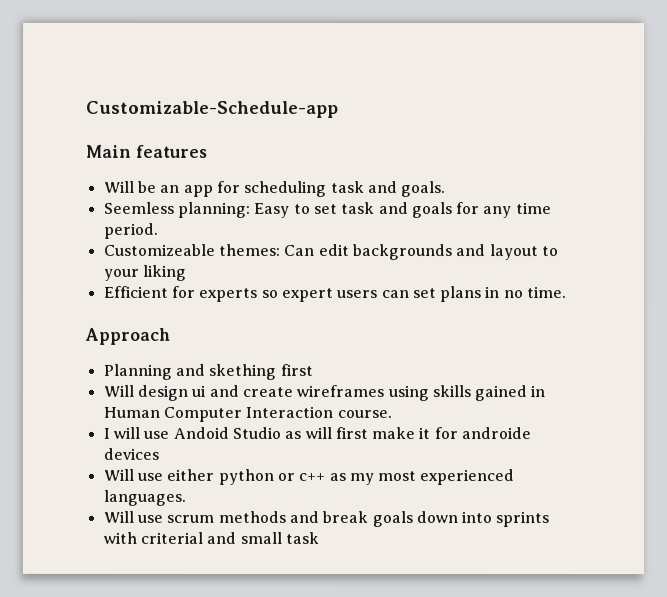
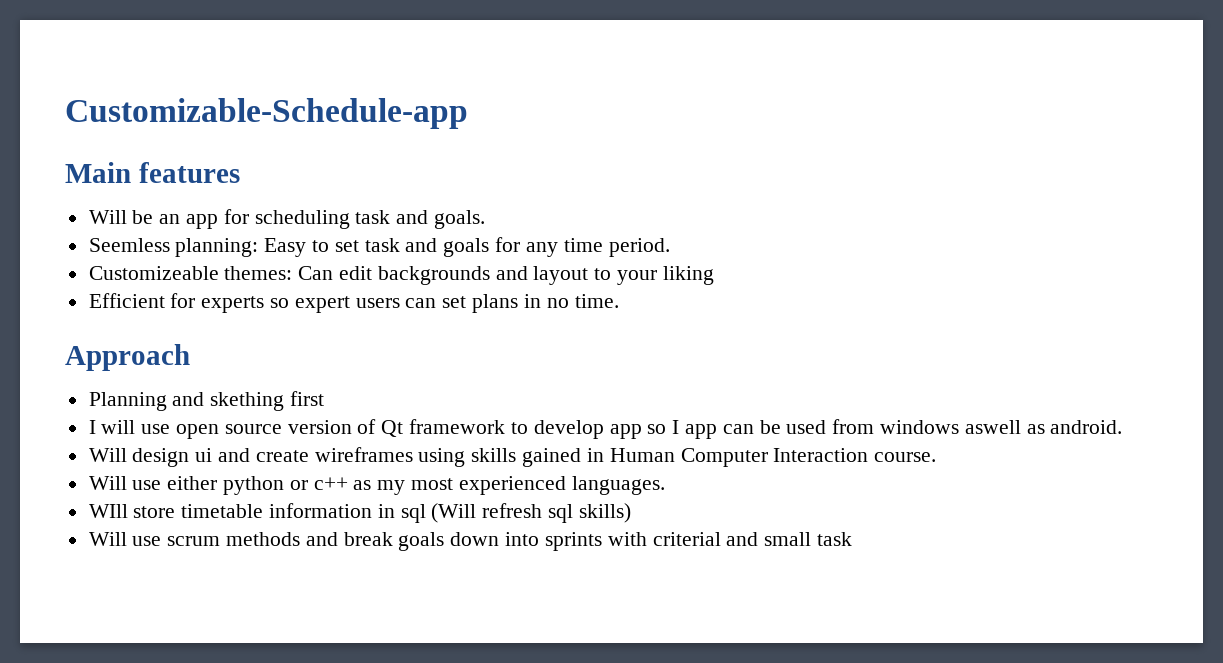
(313, 369) none -> [88,419,1123,439] // I will use open source version of Qt framework to develop app so I app can be used from windows aswell as android.
[102,426,532,440] [102,447,159,460] // I will use Andoid Studio as will first make it for androide devices -> (937, 457) none
(186, 497) none -> [88,503,631,523] // WIll store timetable information in sql (Will refresh sql skills)

